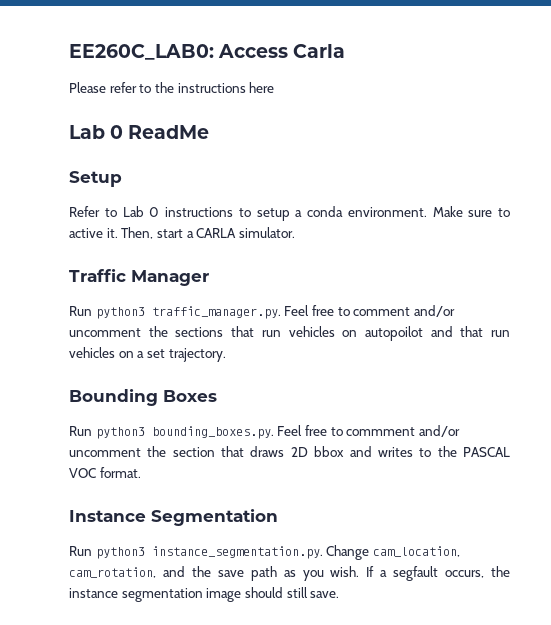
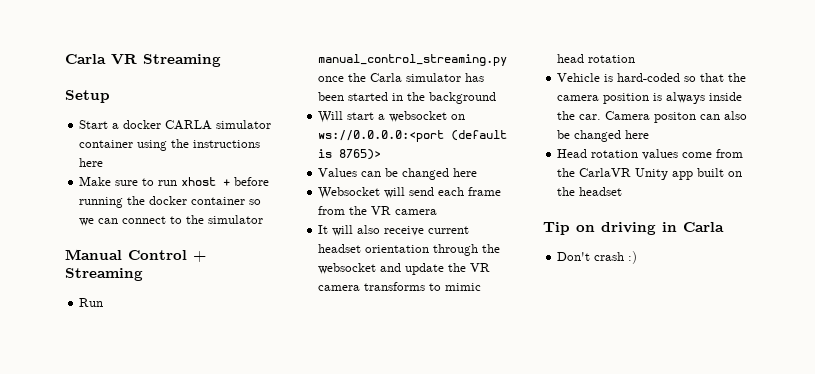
[69,44,346,60] [69,82,275,93] [69,125,210,139] [69,171,122,187] [69,206,510,221] [69,227,295,239] [69,269,209,286] [69,305,455,319] [69,326,510,341] [69,347,226,362] [69,389,217,406] [69,425,460,439] [69,446,511,457] [69,467,141,478] [69,509,278,526] [69,545,460,560] [69,566,511,581] [69,587,340,602] EE260C_LAB0: Access Carla // Please refer to the instructions here // Lab 0 ReadMe // Setup // Refer to Lab 0 instructions to setup a conda environment. Make sure to active it. Then, start a CARLA simulator. // Traffic Manager // Run python3 traffic_manager.py. Feel free to comment and/or uncomment the sections that run vehicles on autopoilot and that run vehicles on a set trajectory. // Bounding Boxes // Run python3 bounding_boxes.py. Feel free to commment and/or uncomment the section that draws 2D bbox and writes to the PASCAL VOC format. // Instance Segmentation // Run python3 instance_segmentation.py. Change cam_location, cam_rotation, and the save path as you wish. If a segfault occurs, the instance segmentation image should still save. -> [65,54,221,67] [65,90,110,103] [79,120,272,130] [79,139,261,151] [79,158,104,167] [79,176,270,186] [79,196,262,208] [79,215,264,226] [65,249,206,262] [65,268,143,281] [79,298,104,307] [318,54,508,66] [318,73,485,82] [318,92,497,104] [318,111,466,123] [318,130,508,142] [318,149,382,160] [318,168,478,180] [318,187,502,199] [318,206,438,215] [318,225,470,236] [318,244,501,256] [318,263,491,275] [318,282,482,291] [557,54,636,63] [557,73,747,82] [557,92,743,104] [557,111,748,123] [557,130,650,142] [557,149,744,160] [557,168,743,180] [557,187,623,196] [543,222,724,235] [557,251,638,264] Carla VR Streaming // Setup // Start a docker CARLA simulator container using the instructions here // Make sure to run xhost + before running the docker container so we can connect to the simulator // Manual Control + Streaming // Run manual_control_streaming.py once the Carla simulator has been started in the background // Will start a websocket on ws://0.0.0.0:<port (default is 8765)> // Values can be changed here // Websocket will send each frame from the VR camera // It will also receive current headset orientation through the websocket and update the VR camera transforms to mimic head rotation // Vehicle is hard-coded so that the camera position is always inside the car. Camera positon can also be changed here // Head rotation values come from the CarlaVR Unity app built on the headset // Tip on driving in Carla // Don't crash :)

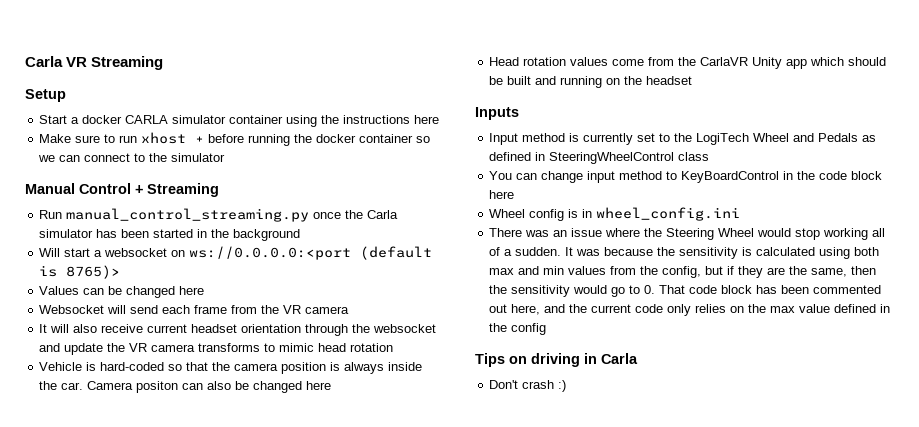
[697,168,743,177] [557,187,623,196] [543,222,570,235] built on the headset // Tip -> [810,57,887,66] [489,76,693,88] [475,107,519,120] [489,133,877,145] [489,152,710,164] [489,171,883,183] [489,190,515,199] [489,207,741,221] [489,228,886,240] [489,247,880,259] [489,266,877,278] [489,285,882,297] [489,304,891,316] [489,323,547,335] [475,353,505,367] which should be built and running on the headset // Inputs // Input method is currently set to the LogiTech Wheel and Pedals as defined in SteeringWheelControl class // You can change input method to KeyBoardControl in the code block here // Wheel config is in wheel_config.ini // There was an issue where the Steering Wheel would stop working all of a sudden. It was because the sensitivity is calculated using both max and min values from the config, but if they are the same, then the sensitivity would go to 0. That code block has been commented out here, and the current code only relies on the max value defined in the config // Tips

